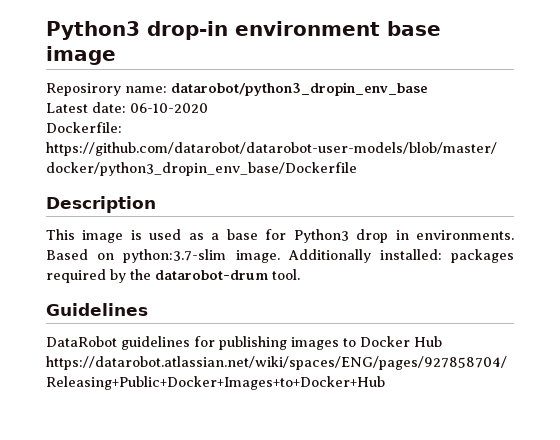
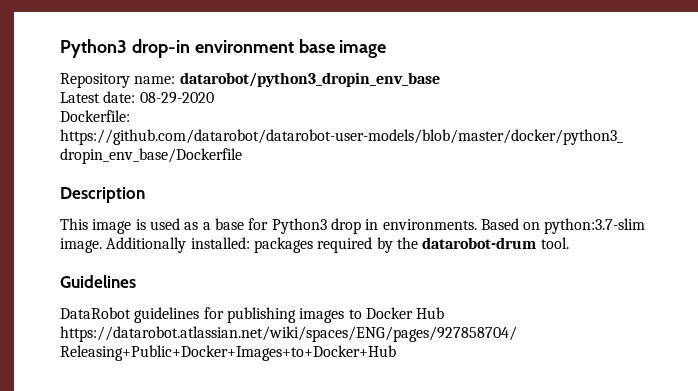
[46,83,121,96] Reposirory -> [60,73,130,88] Repository
[130,103,208,113] 06-10-2020 -> [139,92,214,104] 08-29-2020

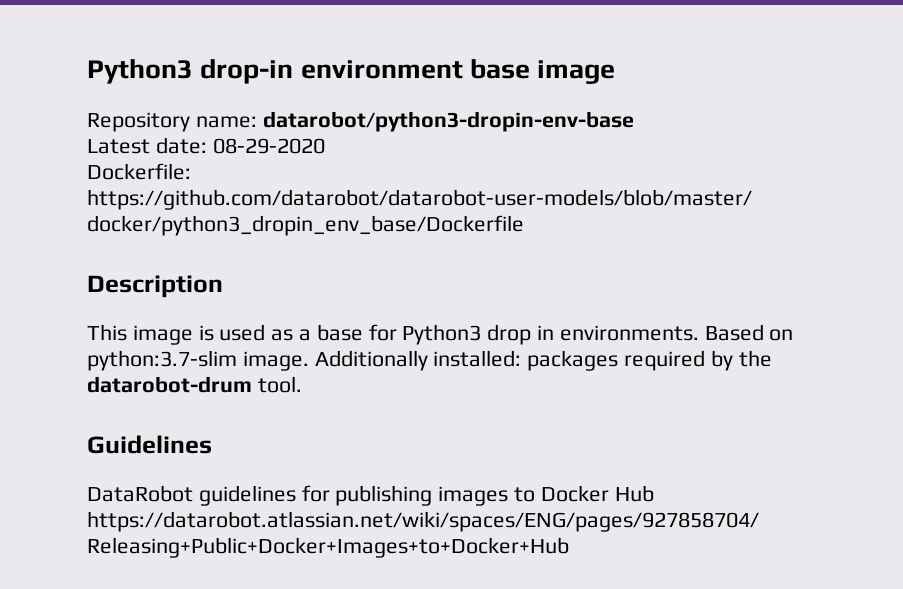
[179,72,440,87] datarobot/python3_dropin_env_base -> [262,111,634,132] datarobot/python3-dropin-env-base

